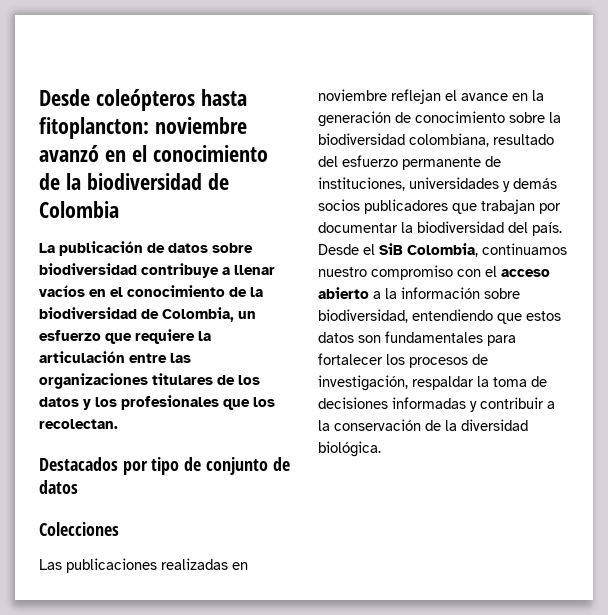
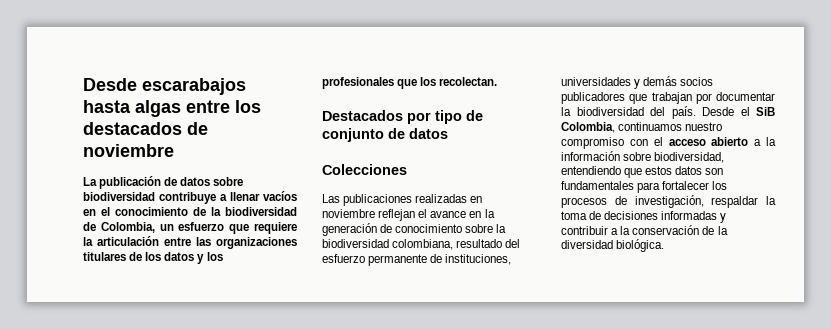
[39,89,247,111] [39,117,247,139] [39,145,268,162] [39,173,229,190] [39,201,119,218] Desde coleópteros hasta fitoplancton: noviembre avanzó en el conocimiento de la biodiversidad de Colombia -> [83,78,246,95] [83,100,261,117] [83,122,208,135] [83,144,174,157] Desde escarabajos hasta algas entre los destacados de noviembre

